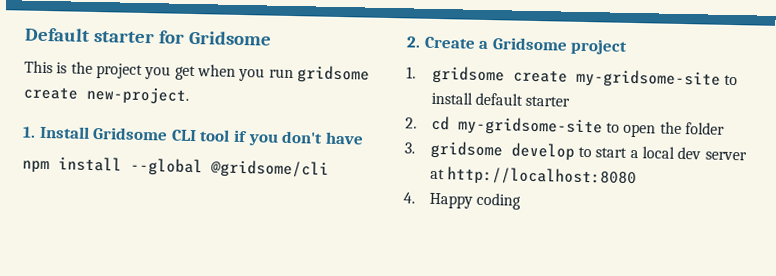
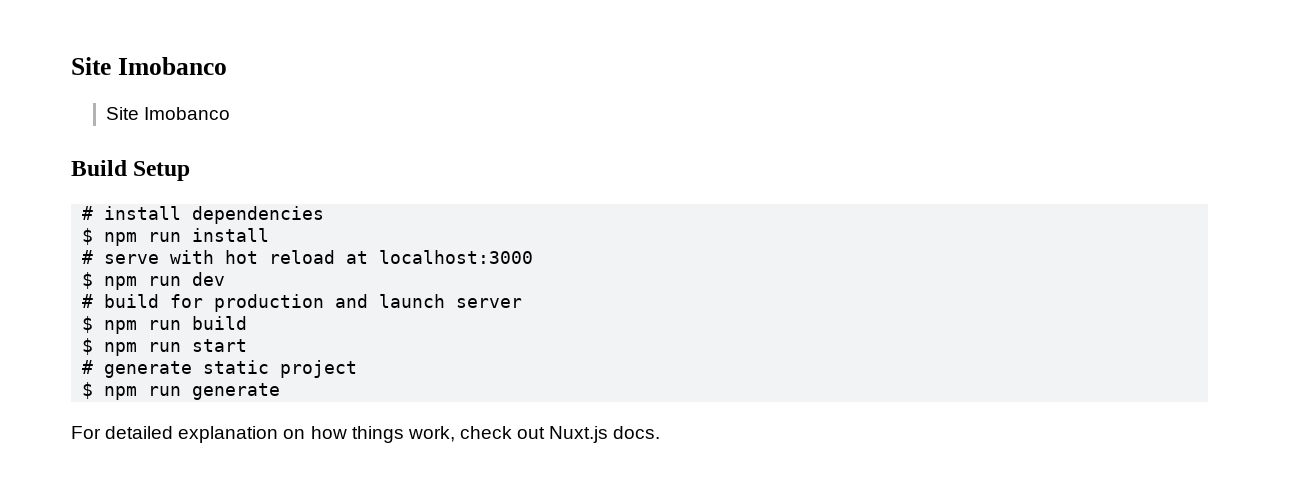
[24,27,272,46] [24,60,370,84] [23,86,189,105] [22,125,364,146] [22,156,329,179] [406,36,629,55] [406,65,738,89] [430,91,571,107] [405,115,725,138] [404,140,747,161] [429,166,637,188] [403,192,521,210] Default starter for Gridsome // This is the project you get when you run gridsome create new-project. // 1. Install Gridsome CLI tool if you don't have // npm install --global @gridsome/cli // 2. Create a Gridsome project // 1. gridsome create my-gridsome-site to install default starter // 2. cd my-gridsome-site to open the folder // 3. gridsome develop to start a local dev server at http://localhost:8080 // 4. Happy coding -> [71,57,227,75] [106,107,231,120] [71,160,191,181] [82,206,325,224] [82,228,270,246] [82,250,534,264] [82,272,226,290] [82,294,523,312] [82,316,248,334] [82,338,248,356] [82,360,358,378] [82,382,281,400] [71,426,661,443] Site Imobanco // Site Imobanco // Build Setup // # install dependencies // $ npm run install // # serve with hot reload at localhost:3000 // $ npm run dev // # build for production and launch server // $ npm run build // $ npm run start // # generate static project // $ npm run generate // For detailed explanation on how things work, check out Nuxt.js docs.

